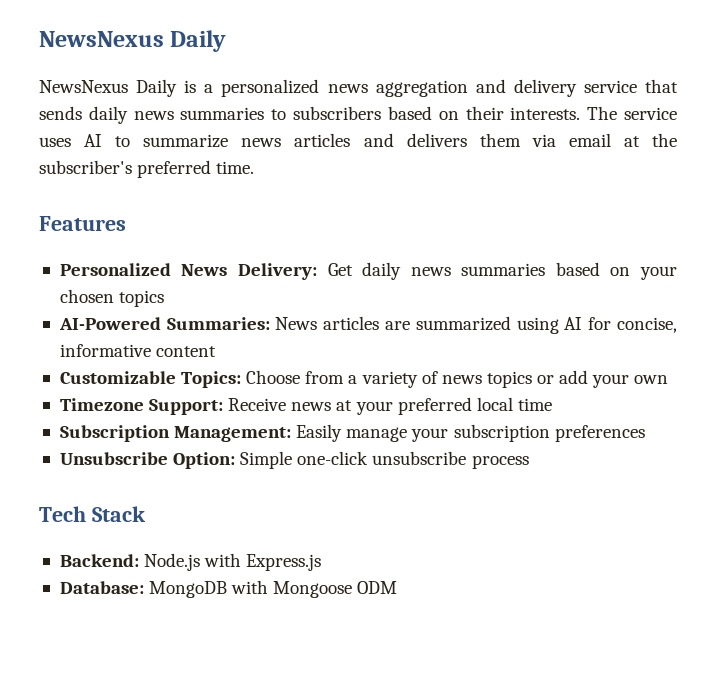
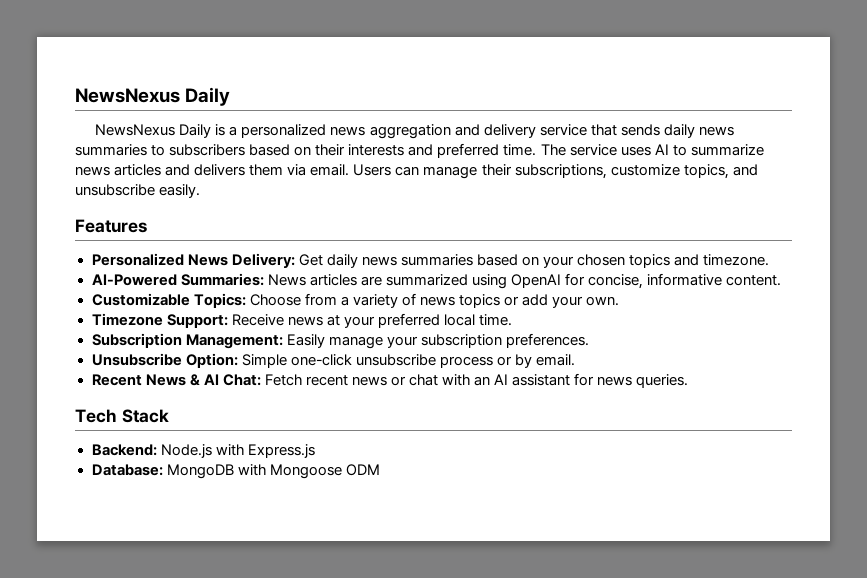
[510,107,581,120] interests. -> [348,143,537,158] interests and preferred time.
[568,133,677,147] [39,160,255,178] email at the subscriber's preferred time. -> [310,164,758,179] [75,184,201,198] email. Users can manage their subscriptions, customize topics, and unsubscribe easily.
(165, 298) none -> [674,254,770,266] and timezone.
[564,317,583,330] AI -> [510,274,561,288] OpenAI
[156,346,217,357] content -> [726,275,782,286] content.
[634,375,669,384] own -> [586,296,620,306] own.
[517,398,552,411] time -> [478,314,512,326] time.
[554,425,645,442] preferences -> [505,333,589,348] preferences.
(529, 462) none -> [496,354,575,368] [91,373,689,388] or by email. // Recent News & AI Chat: Fetch recent news or chat with an AI assistant for news queries.

